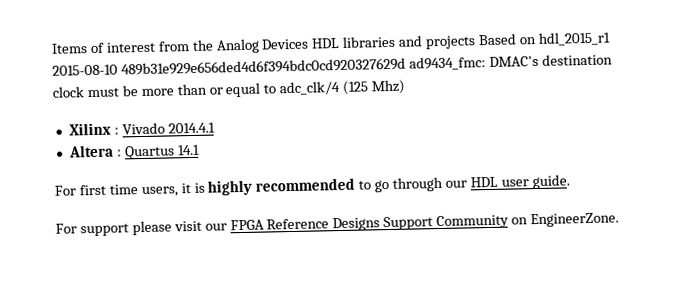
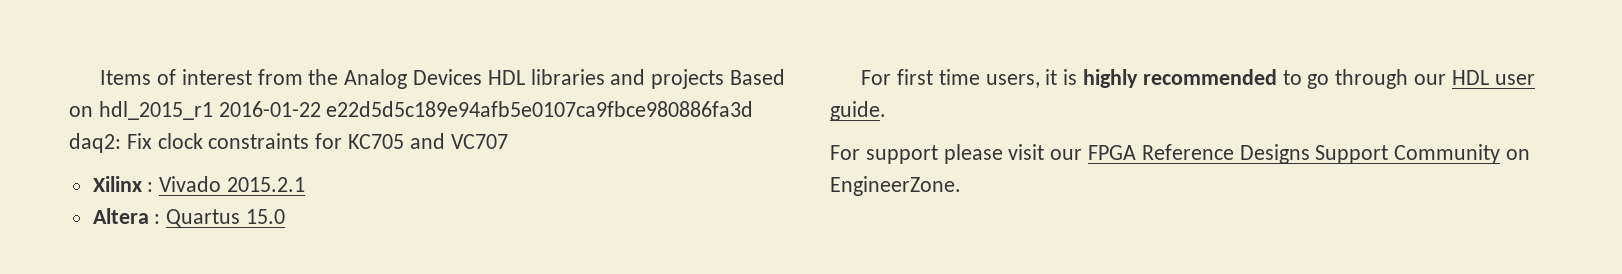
[52,53,613,76] [52,79,406,98] 2015-08-10 489b31e929e656ded4d6f394bdc0cd920327629d ad9434_fmc: DMAC's destination clock must be more than or equal to adc_clk/4 (125 Mhz) -> [218,101,754,117] [69,133,508,153] 2016-01-22 e22d5d5c189e94afb5e0107ca9fbce980886fa3d daq2: Fix clock constraints for KC705 and VC707
[167,122,215,134] 2014.4.1 -> [227,177,306,192] 2015.2.1
[176,144,200,156] 14.1 -> [246,209,286,224] 15.0

